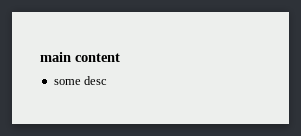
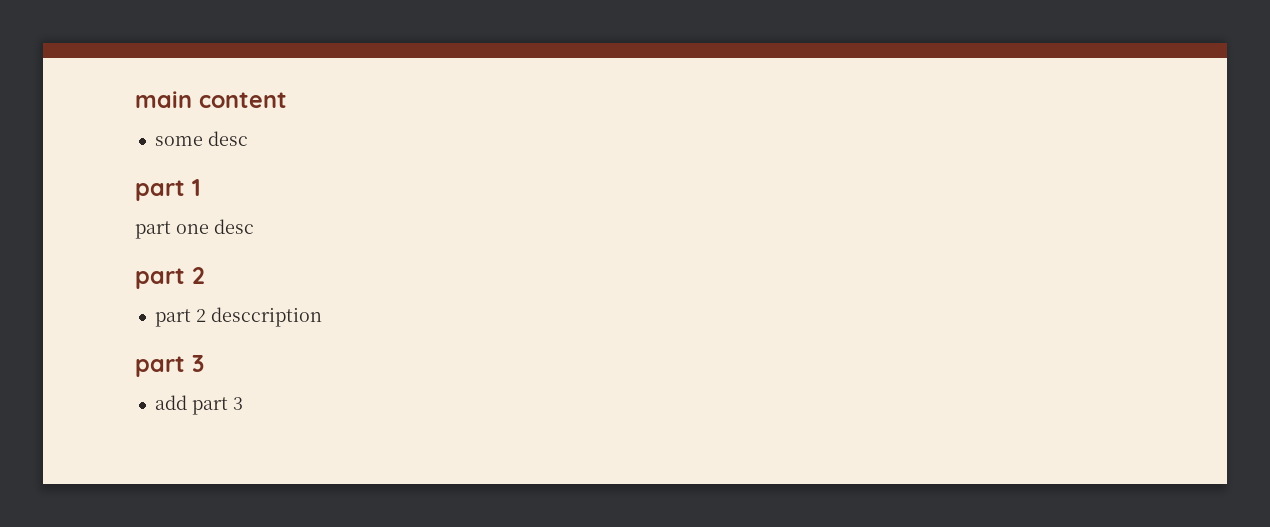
(108, 80) none -> [135,179,201,201] [135,219,254,239] [135,267,205,289] [154,307,322,327] [135,355,204,377] [154,395,243,415] // part 1 // part one desc // part 2 // part 2 desccription // part 3 // add part 3

